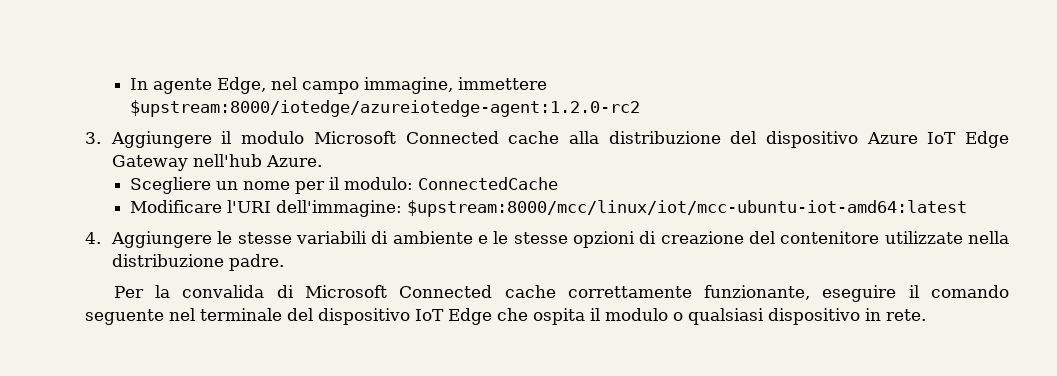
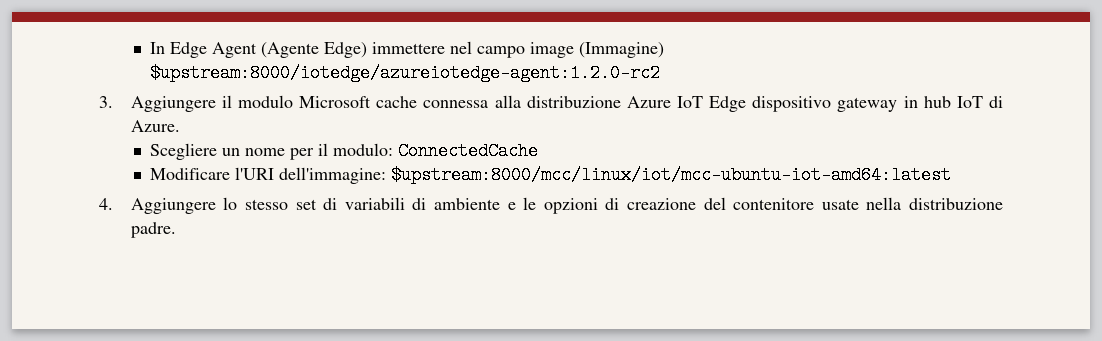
[152,77,547,94] agente Edge, nel campo immagine, immettere -> [170,41,665,58] Edge Agent (Agente Edge) immettere nel campo image (Immagine)
[405,131,1010,148] [111,154,262,171] Connected cache alla distribuzione del dispositivo Azure IoT Edge Gateway nell'hub -> [376,95,1003,112] cache connessa alla distribuzione Azure IoT Edge dispositivo gateway in hub IoT di
[217,231,292,244] le stesse -> [223,197,338,210] lo stesso set di
[513,232,568,244] stesse -> (537, 203) none
[884,231,963,244] utilizzate -> [821,199,859,210] usate
[113,285,1010,302] [85,308,926,325] // Per la convalida di Microsoft Connected cache correttamente funzionante, eseguire il comando seguente nel terminale del dispositivo IoT Edge che ospita il modulo o qualsiasi dispositivo in rete. -> (176, 230) none

